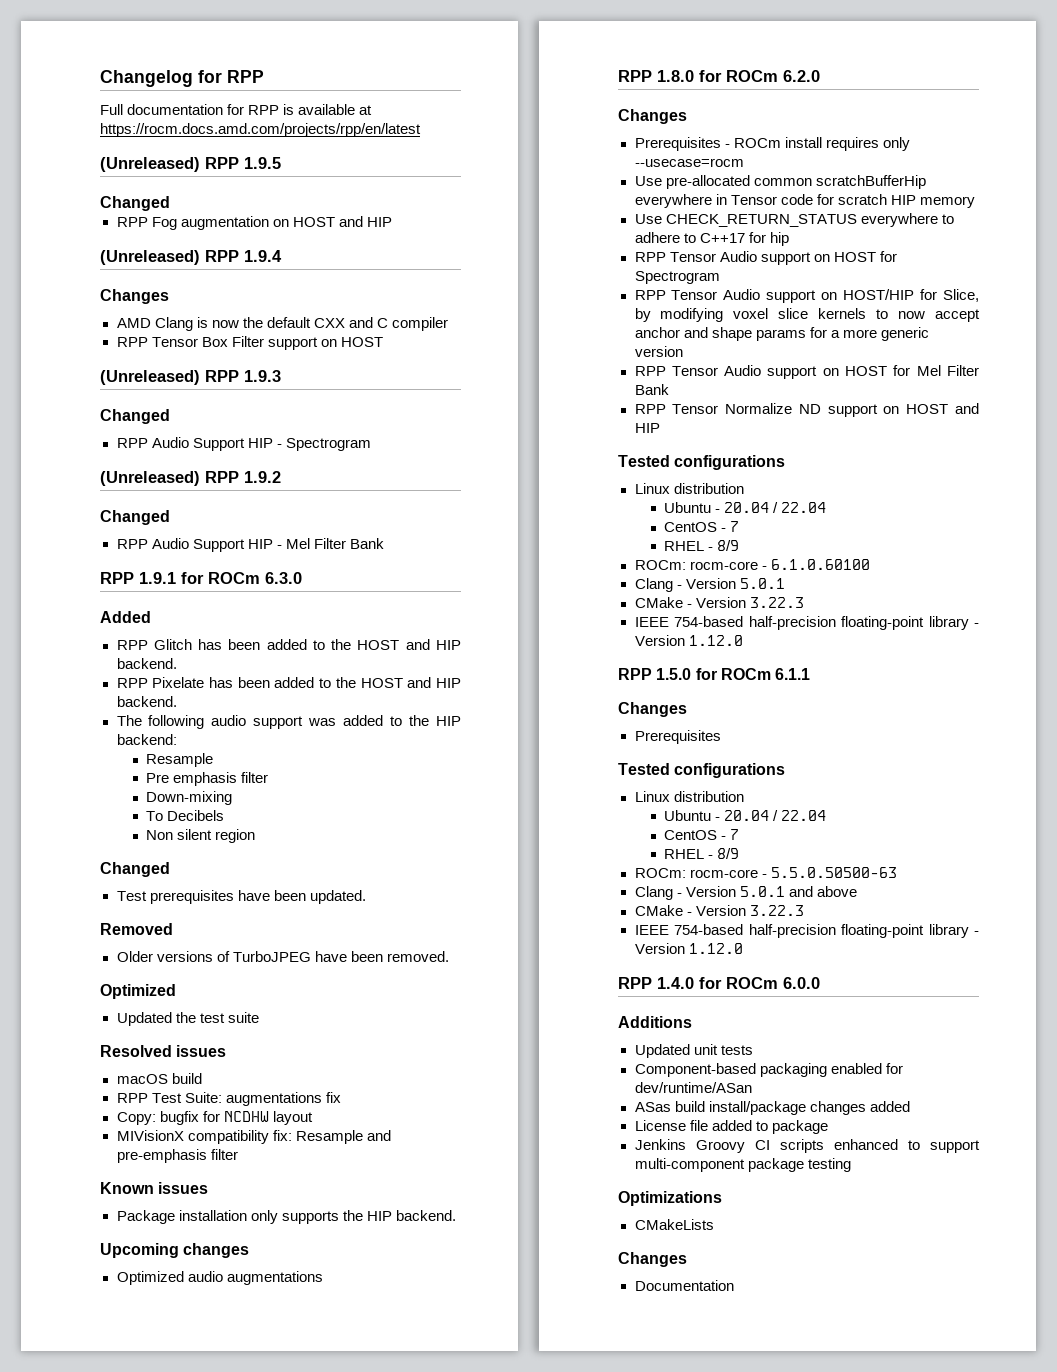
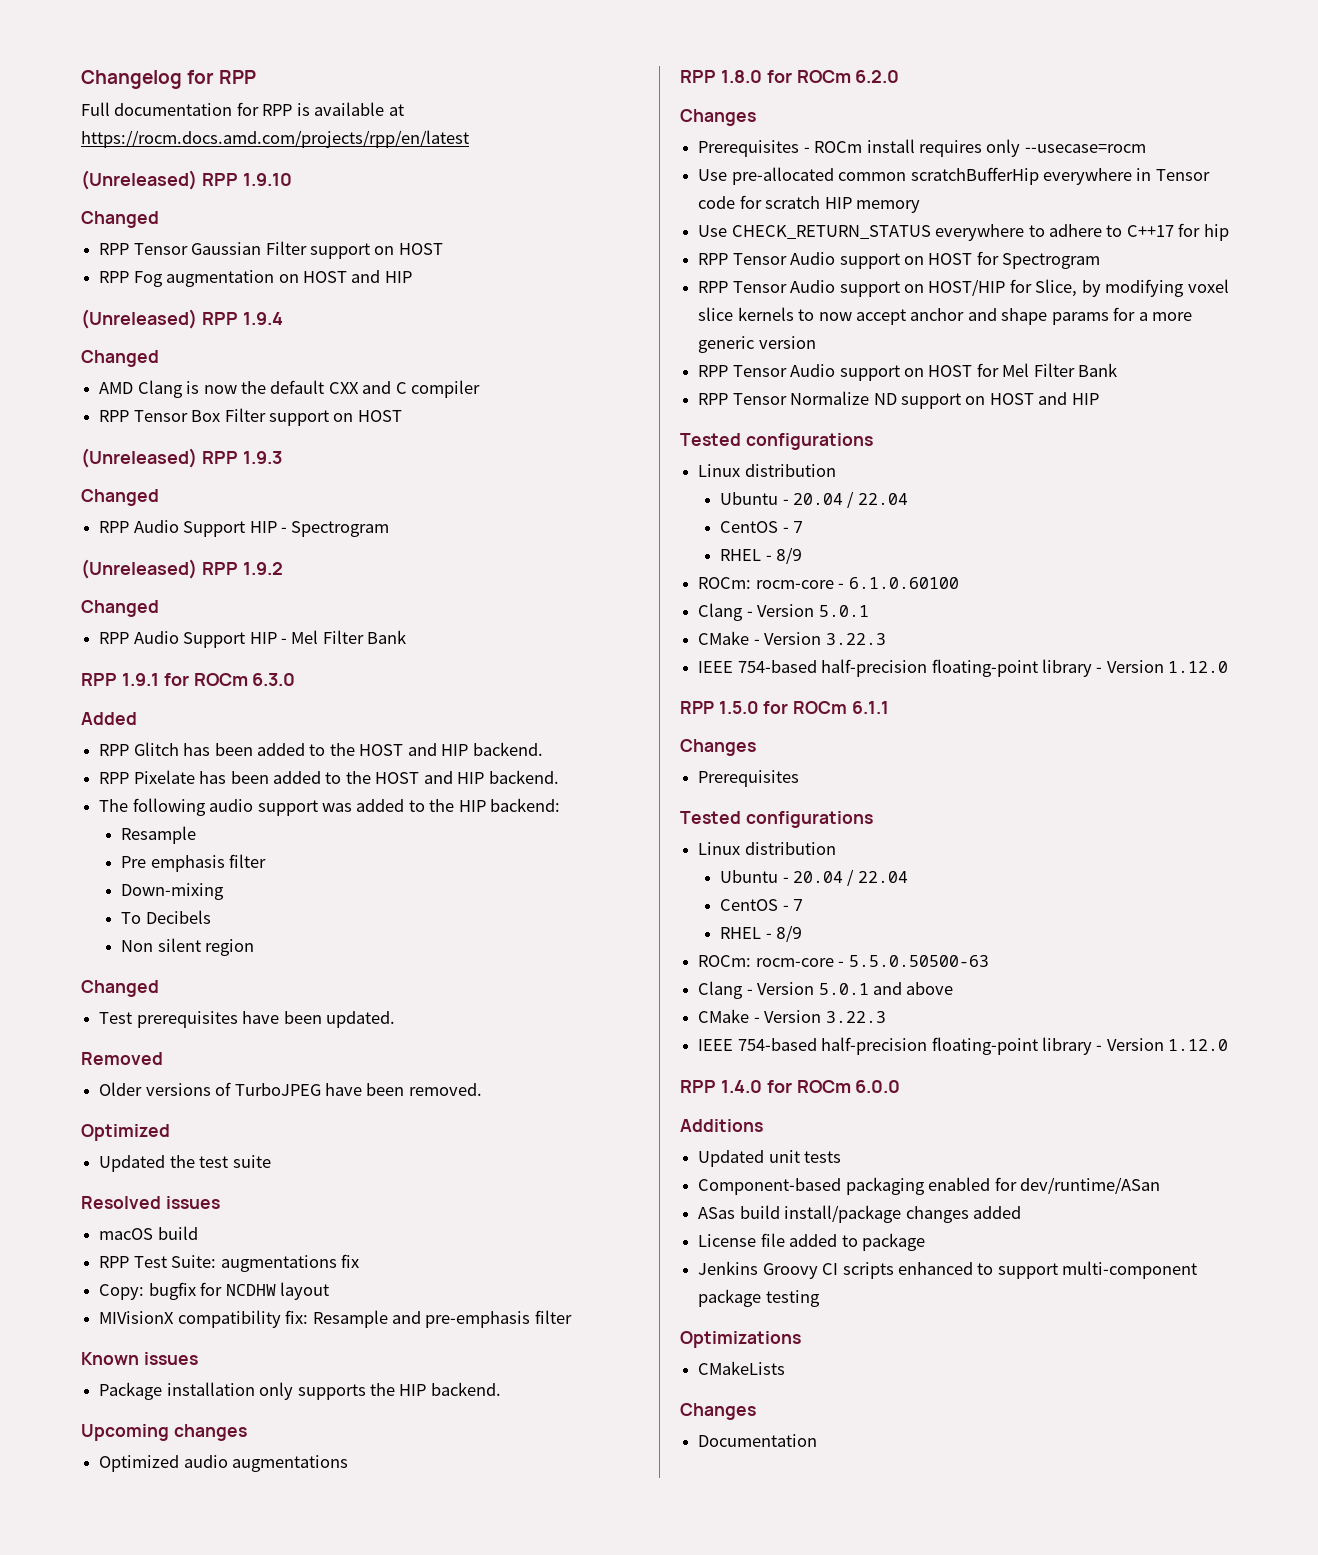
[244,157,281,169] [100,196,170,211] 1.9.5 // Changed -> [242,173,292,186] [81,211,159,228] [99,241,443,259] 1.9.10 // Changed // RPP Tensor Gaussian Filter support on HOST
[100,289,169,304] Changes -> [81,350,159,367] Changed

